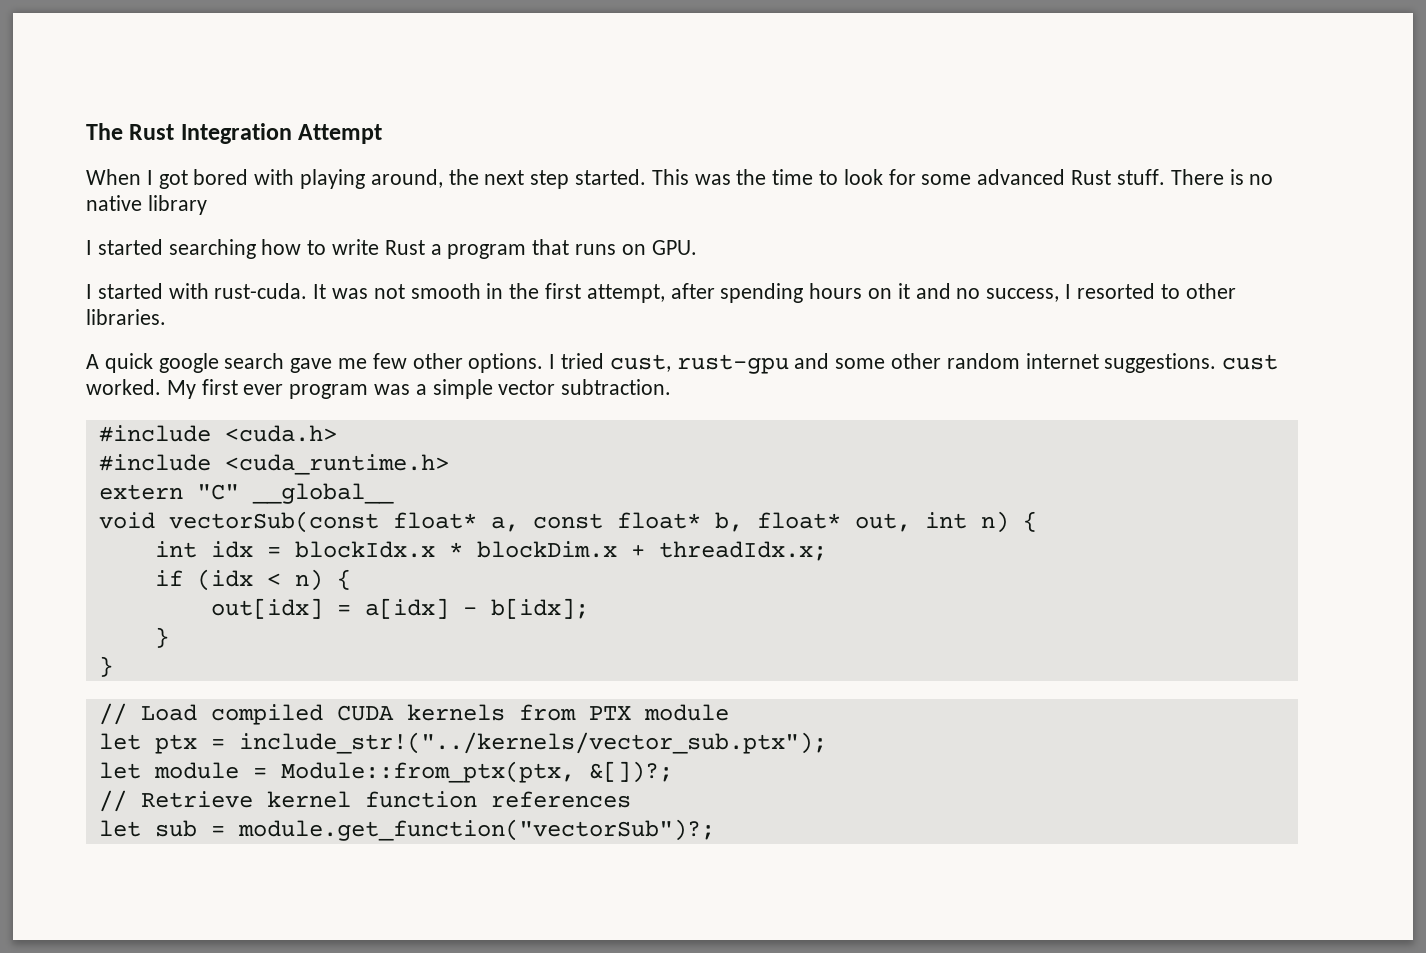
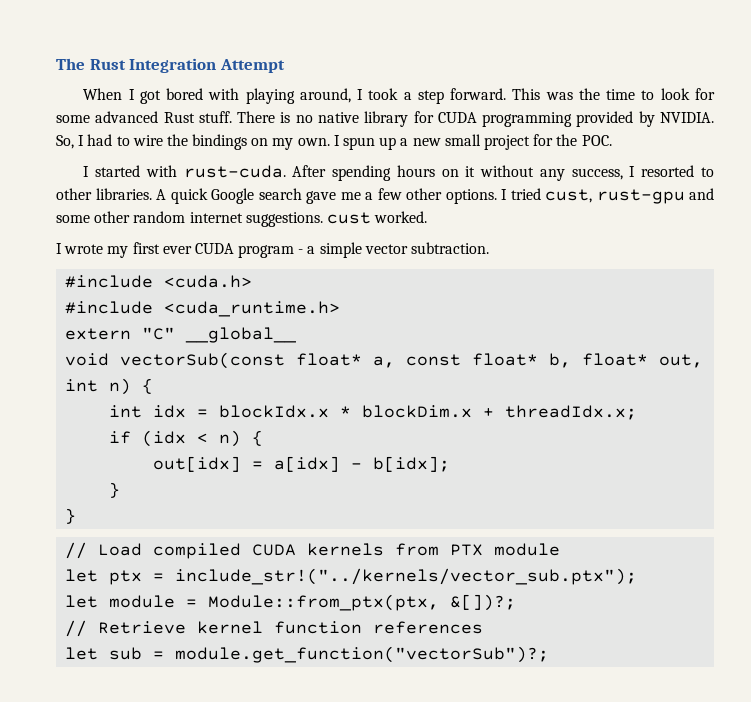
[448,169,647,189] the next step started. -> [357,88,507,104] I took a step forward.
[86,239,697,259] [86,283,715,303] // I started searching how to write Rust a program that runs on GPU. // I started with rust-cuda. It was not smooth in the first attempt, after -> [413,111,715,127] [56,134,612,150] [83,165,327,178] for CUDA programming provided by NVIDIA. So, I had to wire the bindings on my own. I spun up a new small project for the POC. // I started with rust-cuda. After
[915,283,981,299] and no -> [480,165,565,181] without any
(166, 317) // -> (152, 194) none
[158,353,219,373] google -> [211,188,254,204] Google
(368, 363) none -> [365,192,373,200] a
[166,379,411,399] My first ever program was -> [56,242,304,258] // I wrote my first ever CUDA program -

